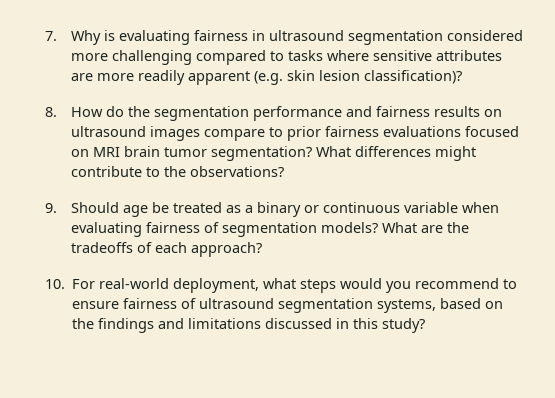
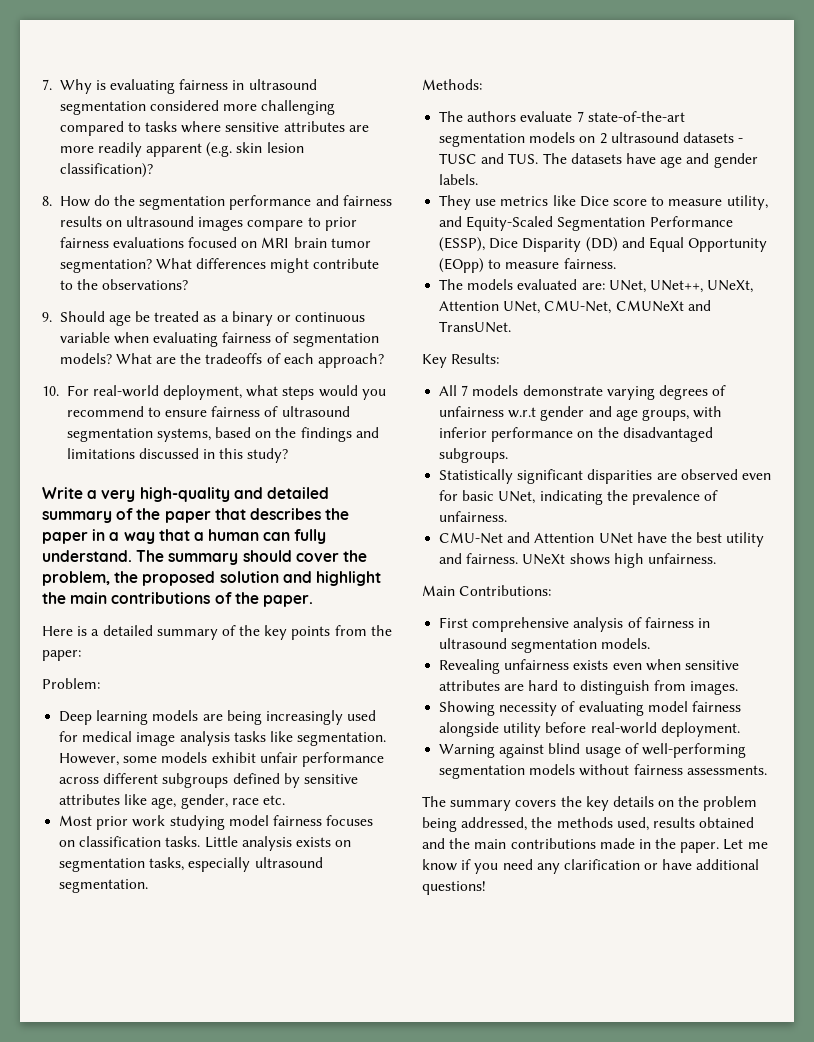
(426, 325) none -> [42,487,329,502] [42,508,350,523] [42,529,327,544] [42,550,367,565] [42,571,381,586] [42,592,313,607] [42,625,392,640] [42,650,81,661] [42,678,100,689] [59,710,377,725] [59,731,387,746] [59,752,384,767] [59,773,358,788] [59,794,285,809] [59,815,374,830] [59,836,352,851] [59,857,323,872] [59,879,149,893] [422,79,482,90] [439,111,685,122] [439,132,744,147] [439,153,758,168] [439,174,479,185] [439,195,768,210] [439,216,733,231] [439,237,768,252] [439,258,616,273] [439,279,754,293] [439,300,711,314] [439,321,512,333] [422,353,500,368] [439,385,727,400] [439,406,723,421] [439,427,713,442] [439,448,509,463] [439,469,771,484] [439,490,719,505] [439,511,508,522] [439,532,765,547] [439,553,716,568] [422,585,552,596] [439,617,710,632] [439,638,651,653] [439,659,739,674] [439,680,739,695] [439,701,741,716] [439,722,740,737] [439,743,746,758] [439,764,767,779] [422,796,758,811] [422,817,755,832] [422,838,768,853] [422,859,760,874] [422,881,486,895] // Write a very high-quality and detailed summary of the paper that describes the paper in a way that a human can fully understand. The summary should cover the problem, the proposed solution and highlight the main contributions of the paper. // Here is a detailed summary of the key points from the paper: // Problem: // Deep learning models are being increasingly used for medical image analysis tasks like segmentation. However, some models exhibit unfair performance across different subgroups defined by sensitive attributes like age, gender, race etc. // Most prior work studying model fairness focuses on classification tasks. Little analysis exists on segmentation tasks, especially ultrasound segmentation. // Methods: // The authors evaluate 7 state-of-the-art segmentation models on 2 ultrasound datasets - TUSC and TUS. The datasets have age and gender labels. // They use metrics like Dice score to measure utility, and Equity-Scaled Segmentation Performance (ESSP), Dice Disparity (DD) and Equal Opportunity (EOpp) to measure fairness. // The models evaluated are: UNet, UNet++, UNeXt, Attention UNet, CMU-Net, CMUNeXt and TransUNet. // Key Results: // All 7 models demonstrate varying degrees of unfairness w.r.t gender and age groups, with inferior performance on the disadvantaged subgroups. // Statistically significant disparities are observed even for basic UNet, indicating the prevalence of unfairness. // CMU-Net and Attention UNet have the best utility and fairness. UNeXt shows high unfairness. // Main Contributions: // First comprehensive analysis of fairness in ultrasound segmentation models. // Revealing unfairness exists even when sensitive attributes are hard to distinguish from images. // Showing necessity of evaluating model fairness alongside utility before real-world deployment. // Warning against blind usage of well-performing segmentation models without fairness assessments. // The summary covers the key details on the problem being addressed, the methods used, results obtained and the main contributions made in the paper. Let me know if you need any clarification or have additional questions!

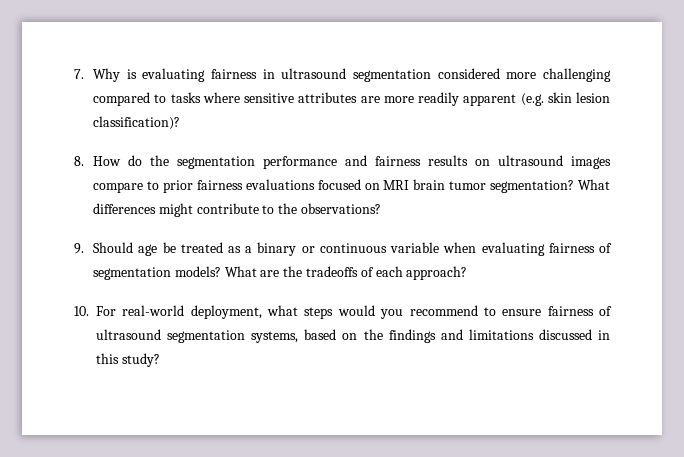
[42,487,329,502] [42,508,350,523] [42,529,327,544] [42,550,367,565] [42,571,381,586] [42,592,313,607] [42,625,392,640] [42,650,81,661] [42,678,100,689] [59,710,377,725] [59,731,387,746] [59,752,384,767] [59,773,358,788] [59,794,285,809] [59,815,374,830] [59,836,352,851] [59,857,323,872] [59,879,149,893] [422,79,482,90] [439,111,685,122] [439,132,744,147] [439,153,758,168] [439,174,479,185] [439,195,768,210] [439,216,733,231] [439,237,768,252] [439,258,616,273] [439,279,754,293] [439,300,711,314] [439,321,512,333] [422,353,500,368] [439,385,727,400] [439,406,723,421] [439,427,713,442] [439,448,509,463] [439,469,771,484] [439,490,719,505] [439,511,508,522] [439,532,765,547] [439,553,716,568] [422,585,552,596] [439,617,710,632] [439,638,651,653] [439,659,739,674] [439,680,739,695] [439,701,741,716] [439,722,740,737] [439,743,746,758] [439,764,767,779] [422,796,758,811] [422,817,755,832] [422,838,768,853] [422,859,760,874] [422,881,486,895] // Write a very high-quality and detailed summary of the paper that describes the paper in a way that a human can fully understand. The summary should cover the problem, the proposed solution and highlight the main contributions of the paper. // Here is a detailed summary of the key points from the paper: // Problem: // Deep learning models are being increasingly used for medical image analysis tasks like segmentation. However, some models exhibit unfair performance across different subgroups defined by sensitive attributes like age, gender, race etc. // Most prior work studying model fairness focuses on classification tasks. Little analysis exists on segmentation tasks, especially ultrasound segmentation. // Methods: // The authors evaluate 7 state-of-the-art segmentation models on 2 ultrasound datasets - TUSC and TUS. The datasets have age and gender labels. // They use metrics like Dice score to measure utility, and Equity-Scaled Segmentation Performance (ESSP), Dice Disparity (DD) and Equal Opportunity (EOpp) to measure fairness. // The models evaluated are: UNet, UNet++, UNeXt, Attention UNet, CMU-Net, CMUNeXt and TransUNet. // Key Results: // All 7 models demonstrate varying degrees of unfairness w.r.t gender and age groups, with inferior performance on the disadvantaged subgroups. // Statistically significant disparities are observed even for basic UNet, indicating the prevalence of unfairness. // CMU-Net and Attention UNet have the best utility and fairness. UNeXt shows high unfairness. // Main Contributions: // First comprehensive analysis of fairness in ultrasound segmentation models. // Revealing unfairness exists even when sensitive attributes are hard to distinguish from images. // Showing necessity of evaluating model fairness alongside utility before real-world deployment. // Warning against blind usage of well-performing segmentation models without fairness assessments. // The summary covers the key details on the problem being addressed, the methods used, results obtained and the main contributions made in the paper. Let me know if you need any clarification or have additional questions! -> (160, 360) none

